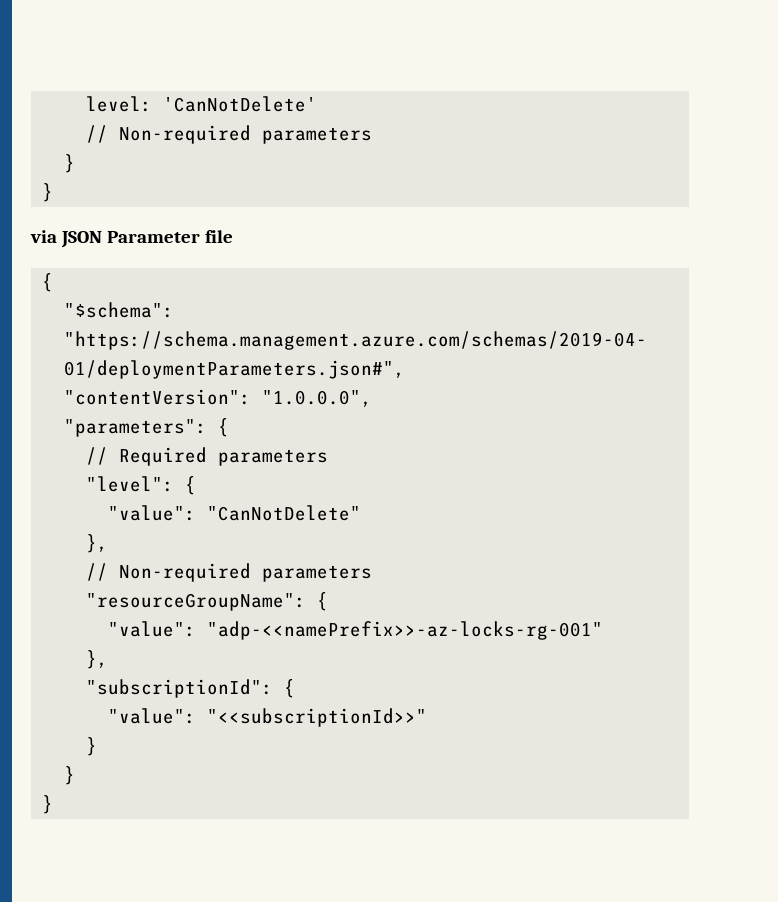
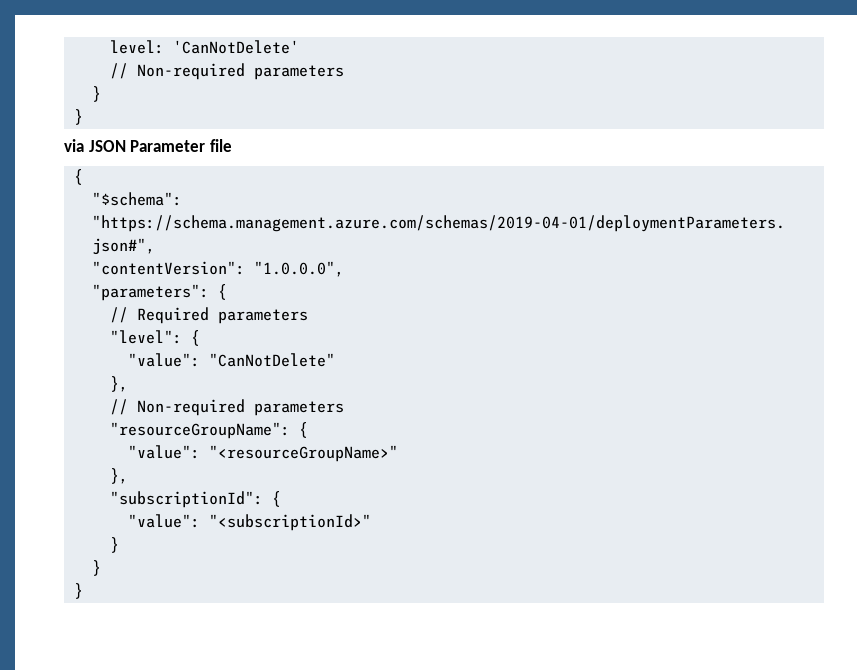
[207,621,604,640] "adp-<<namePrefix>>-az-locks-rg-001" -> [209,445,399,462] "<resourceGroupName>"
[207,708,428,727] "<<subscriptionId>>" -> [209,514,372,531] "<subscriptionId>"

